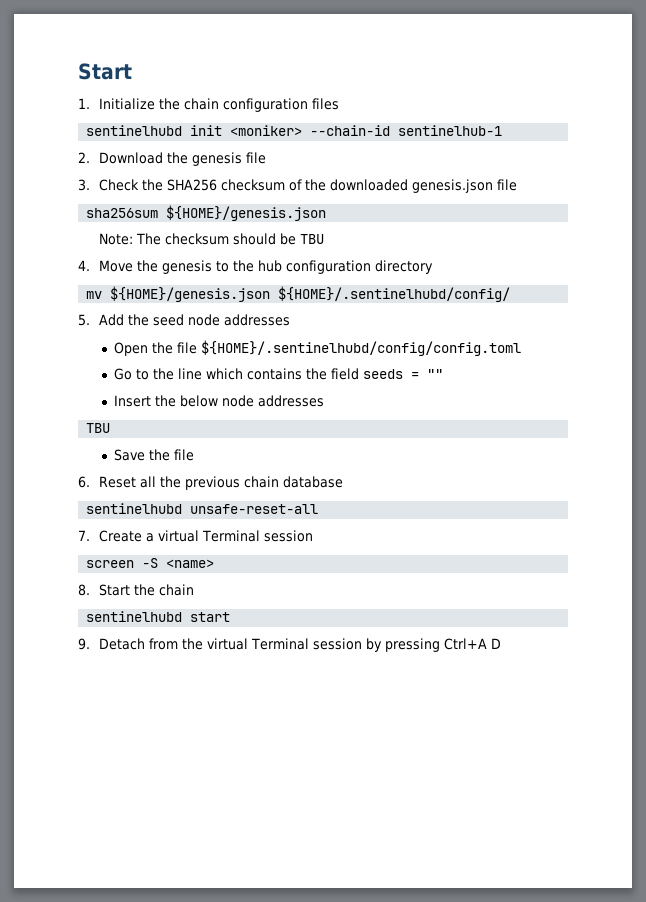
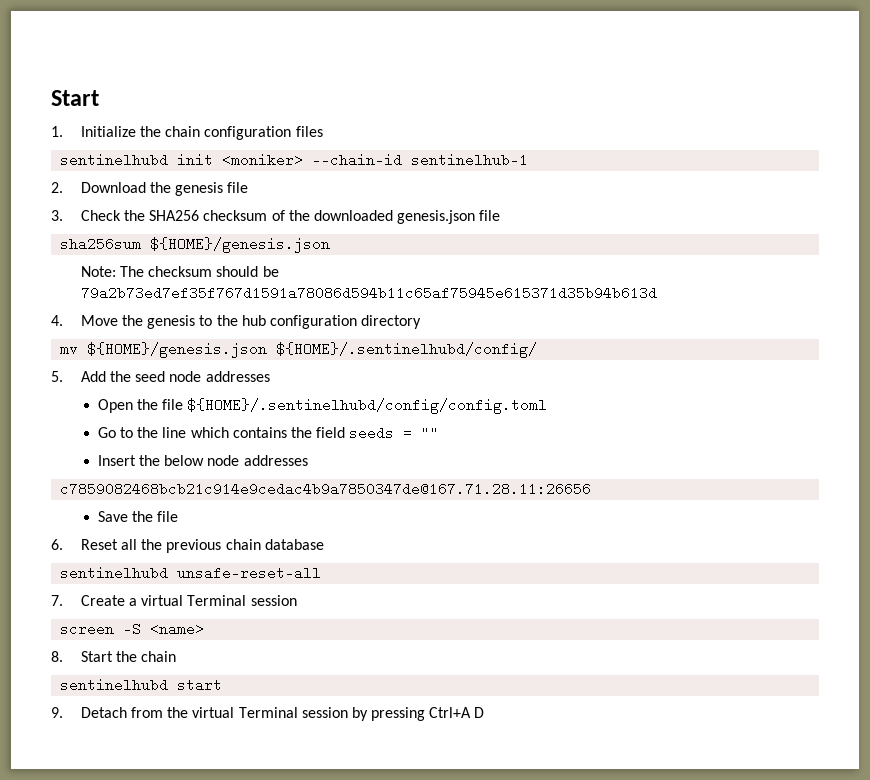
[300,234,325,244] TBU -> [80,286,657,300] 79a2b73ed7ef35f767d1591a78086d594b11c65af75945e615371d35b94b613d
[86,423,111,433] TBU -> [60,482,592,496] c7859082468bcb21c914e9cedac4b9a7850347de@167.71.28.11:26656

